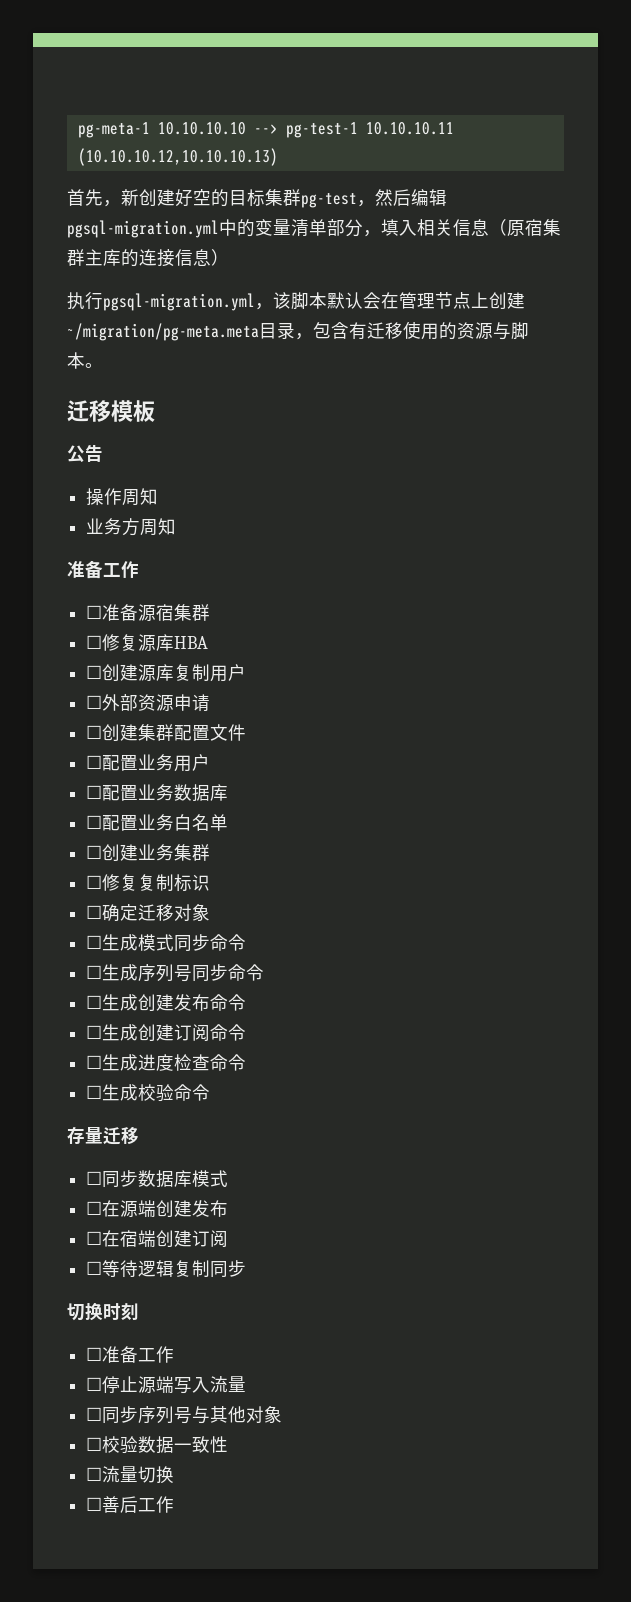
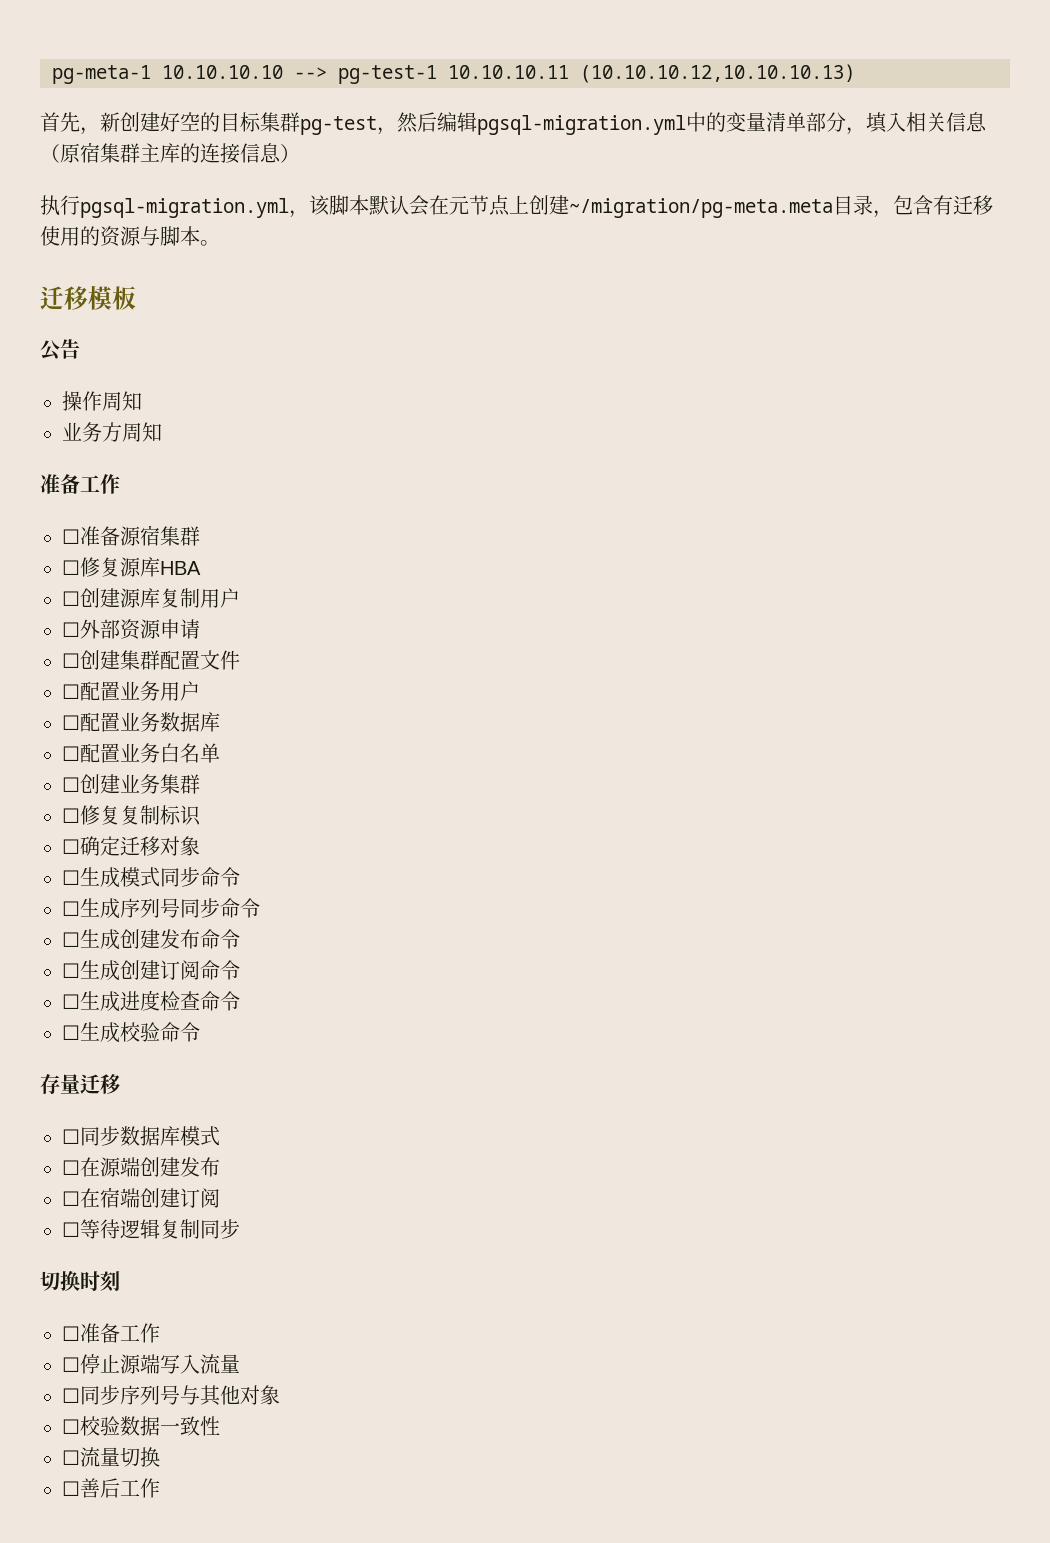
[399,292,435,309] 管理 -> [449,196,469,215] 元

